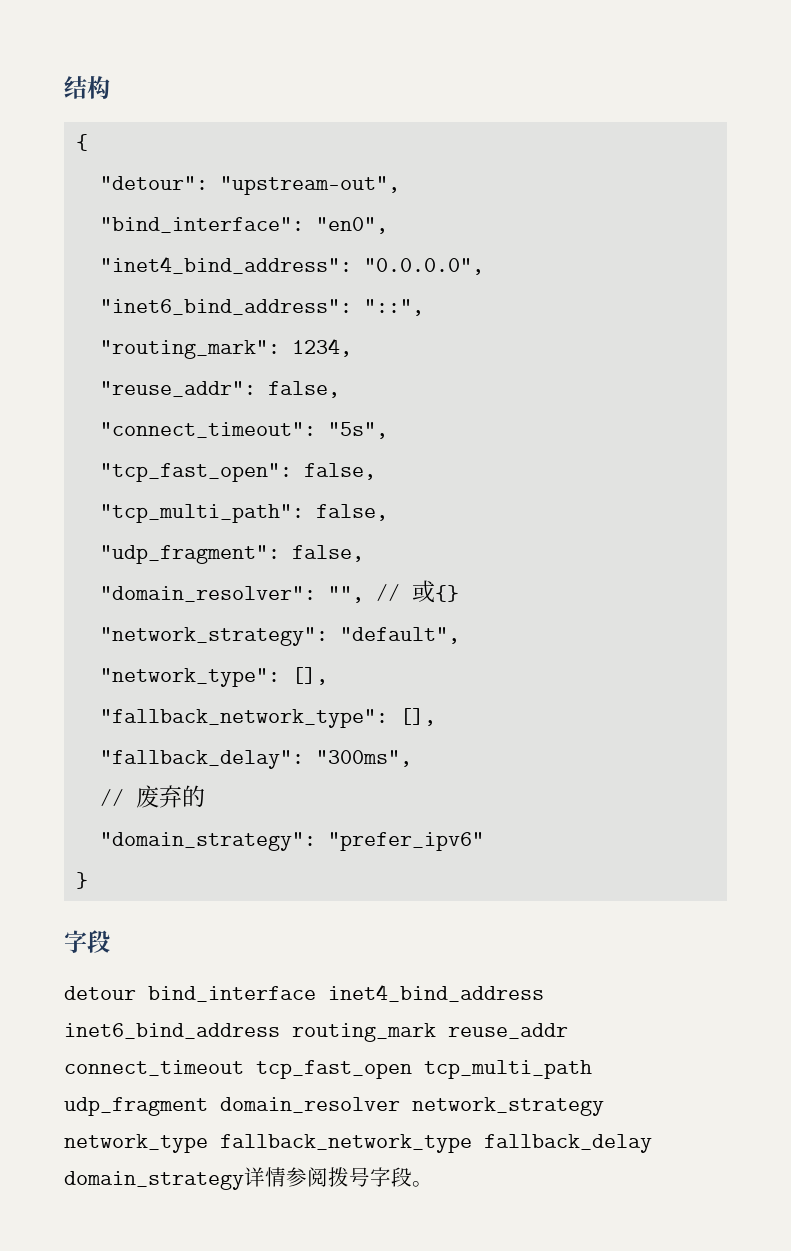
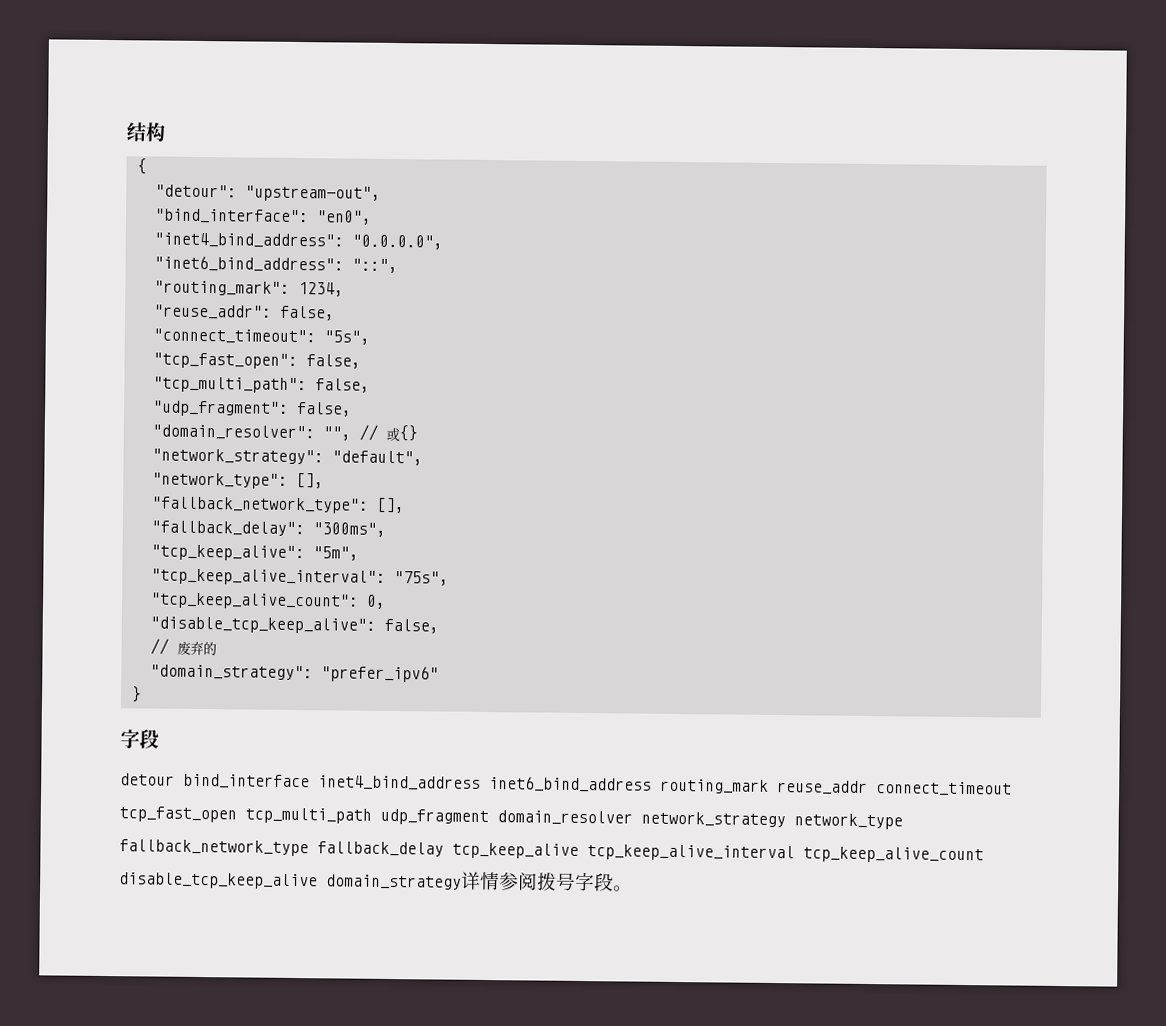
(413, 758) none -> [151,544,360,562] [151,568,450,586] [150,592,387,610] [150,616,440,634] // "tcp_keep_alive": "5m", // "tcp_keep_alive_interval": "75s", // "tcp_keep_alive_count": 0, // "disable_tcp_keep_alive": false,
(652, 1143) none -> [452,842,984,864] [119,872,318,890] tcp_keep_alive tcp_keep_alive_interval tcp_keep_alive_count disable_tcp_keep_alive

